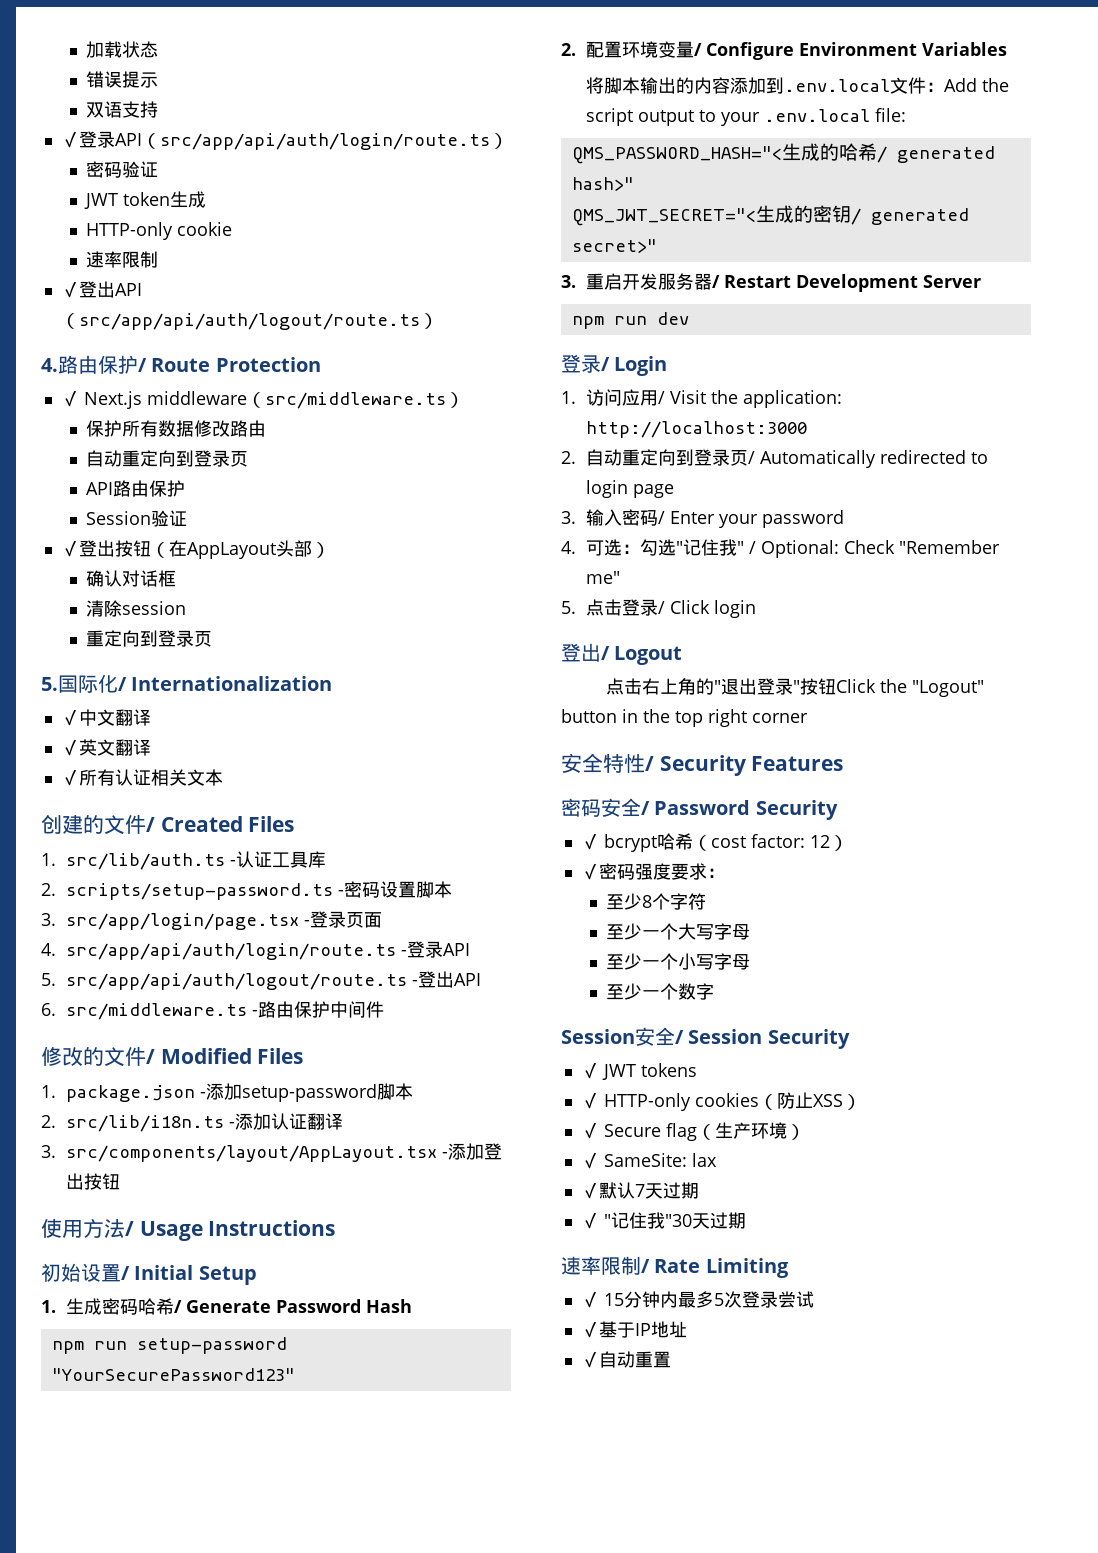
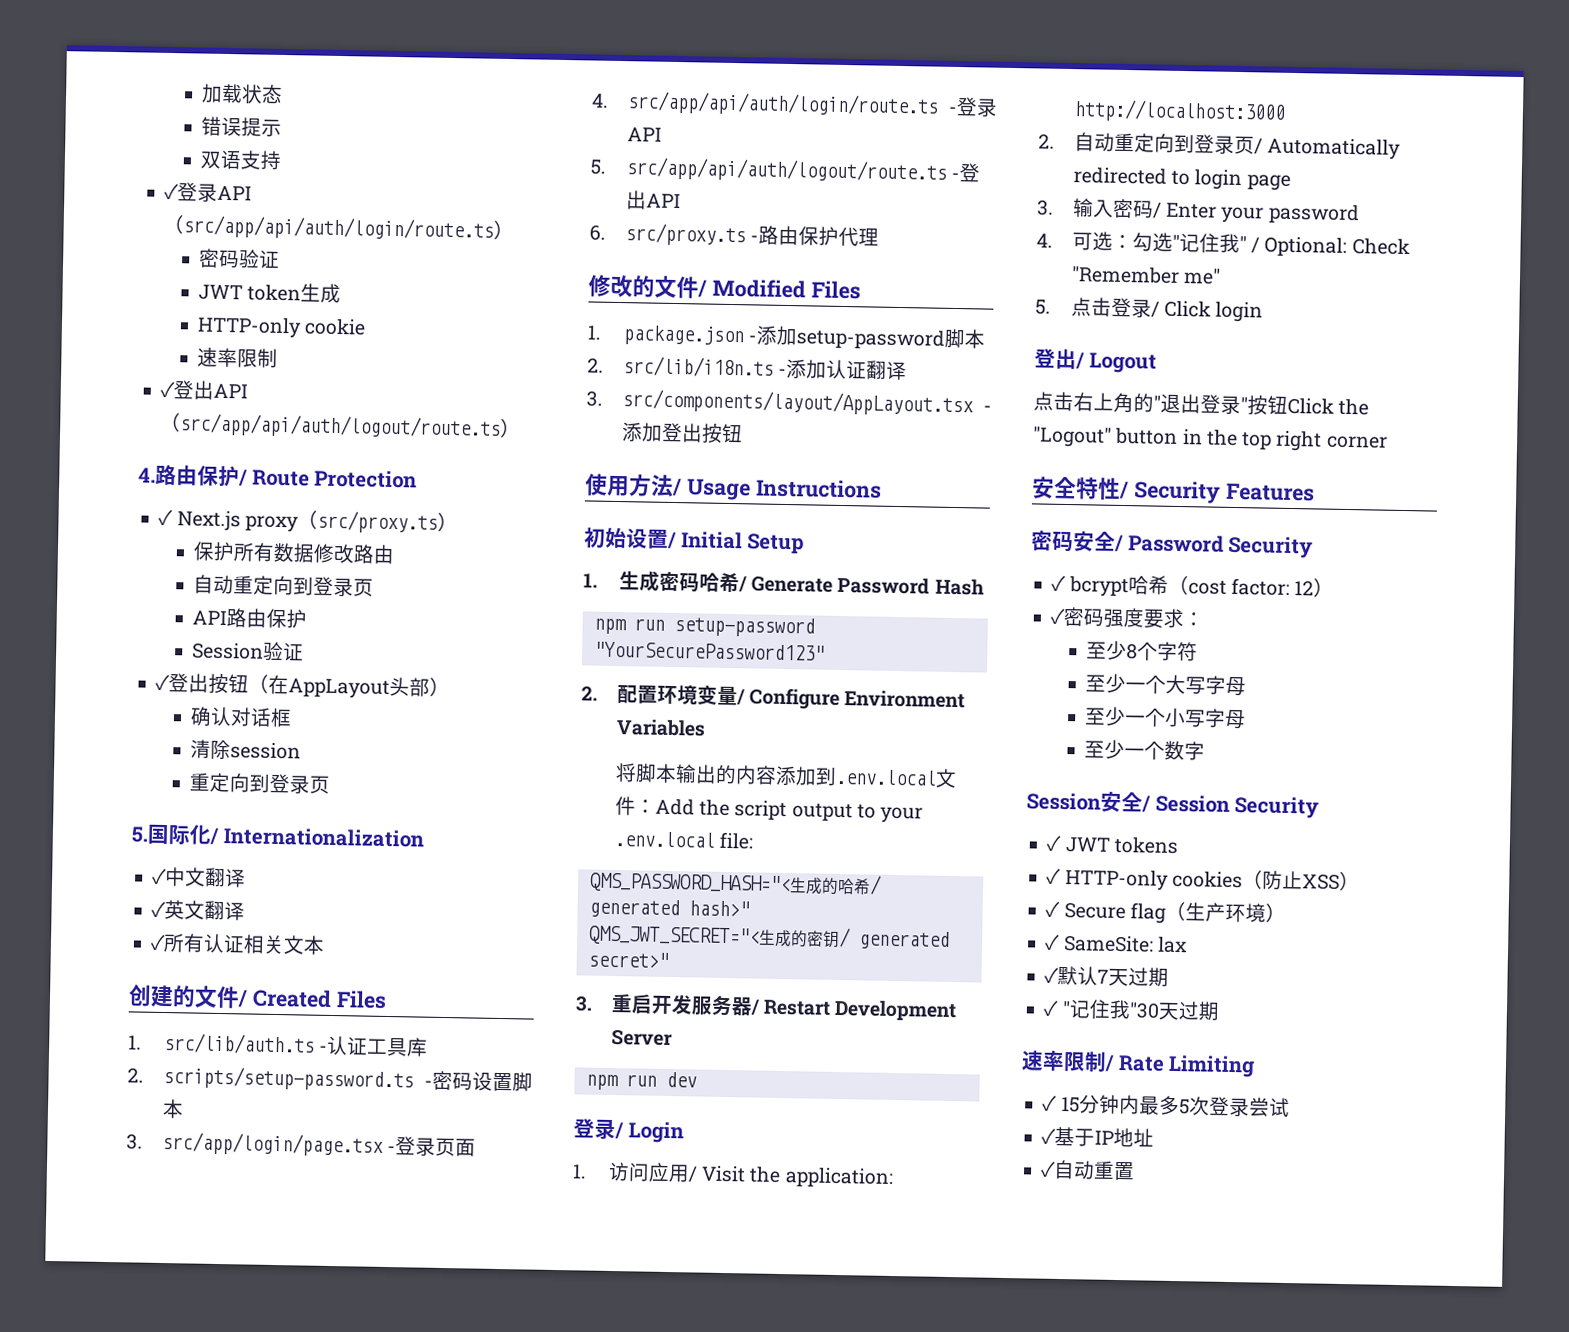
[146,391,446,409] middleware（src/middleware.ts -> [244,510,438,534] proxy（src/proxy.ts
[66,1003,248,1020] src/middleware.ts -> [624,223,746,247] src/proxy.ts
[330,1001,385,1018] 中间件 -> [838,226,880,247] 代理

